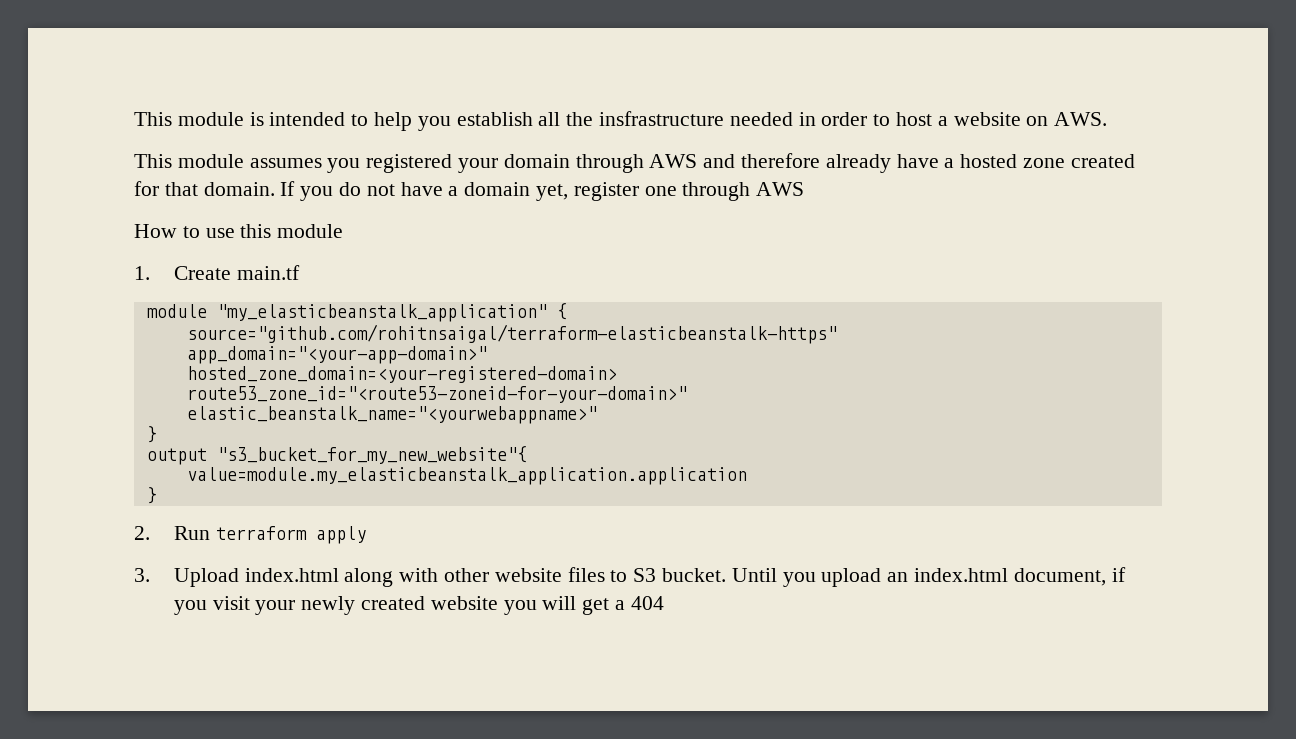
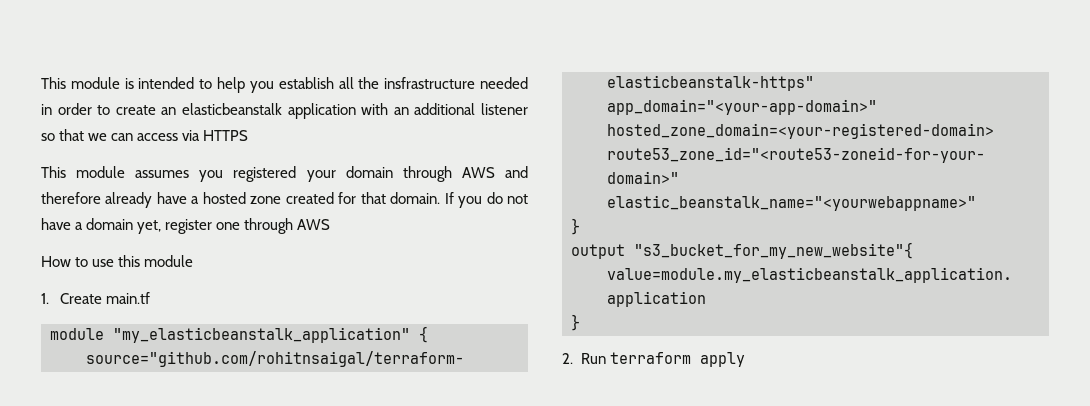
[896,112,1108,126] host a website on AWS. -> [115,103,528,119] [41,129,249,141] create an elasticbeanstalk application with an additional listener so that we can access via HTTPS
[134,567,1126,587] [173,596,664,615] // 3. Upload index.html along with other website files to S3 bucket. Until you upload an index.html document, if you visit your newly created website you will get a 404 -> (746, 359) none

